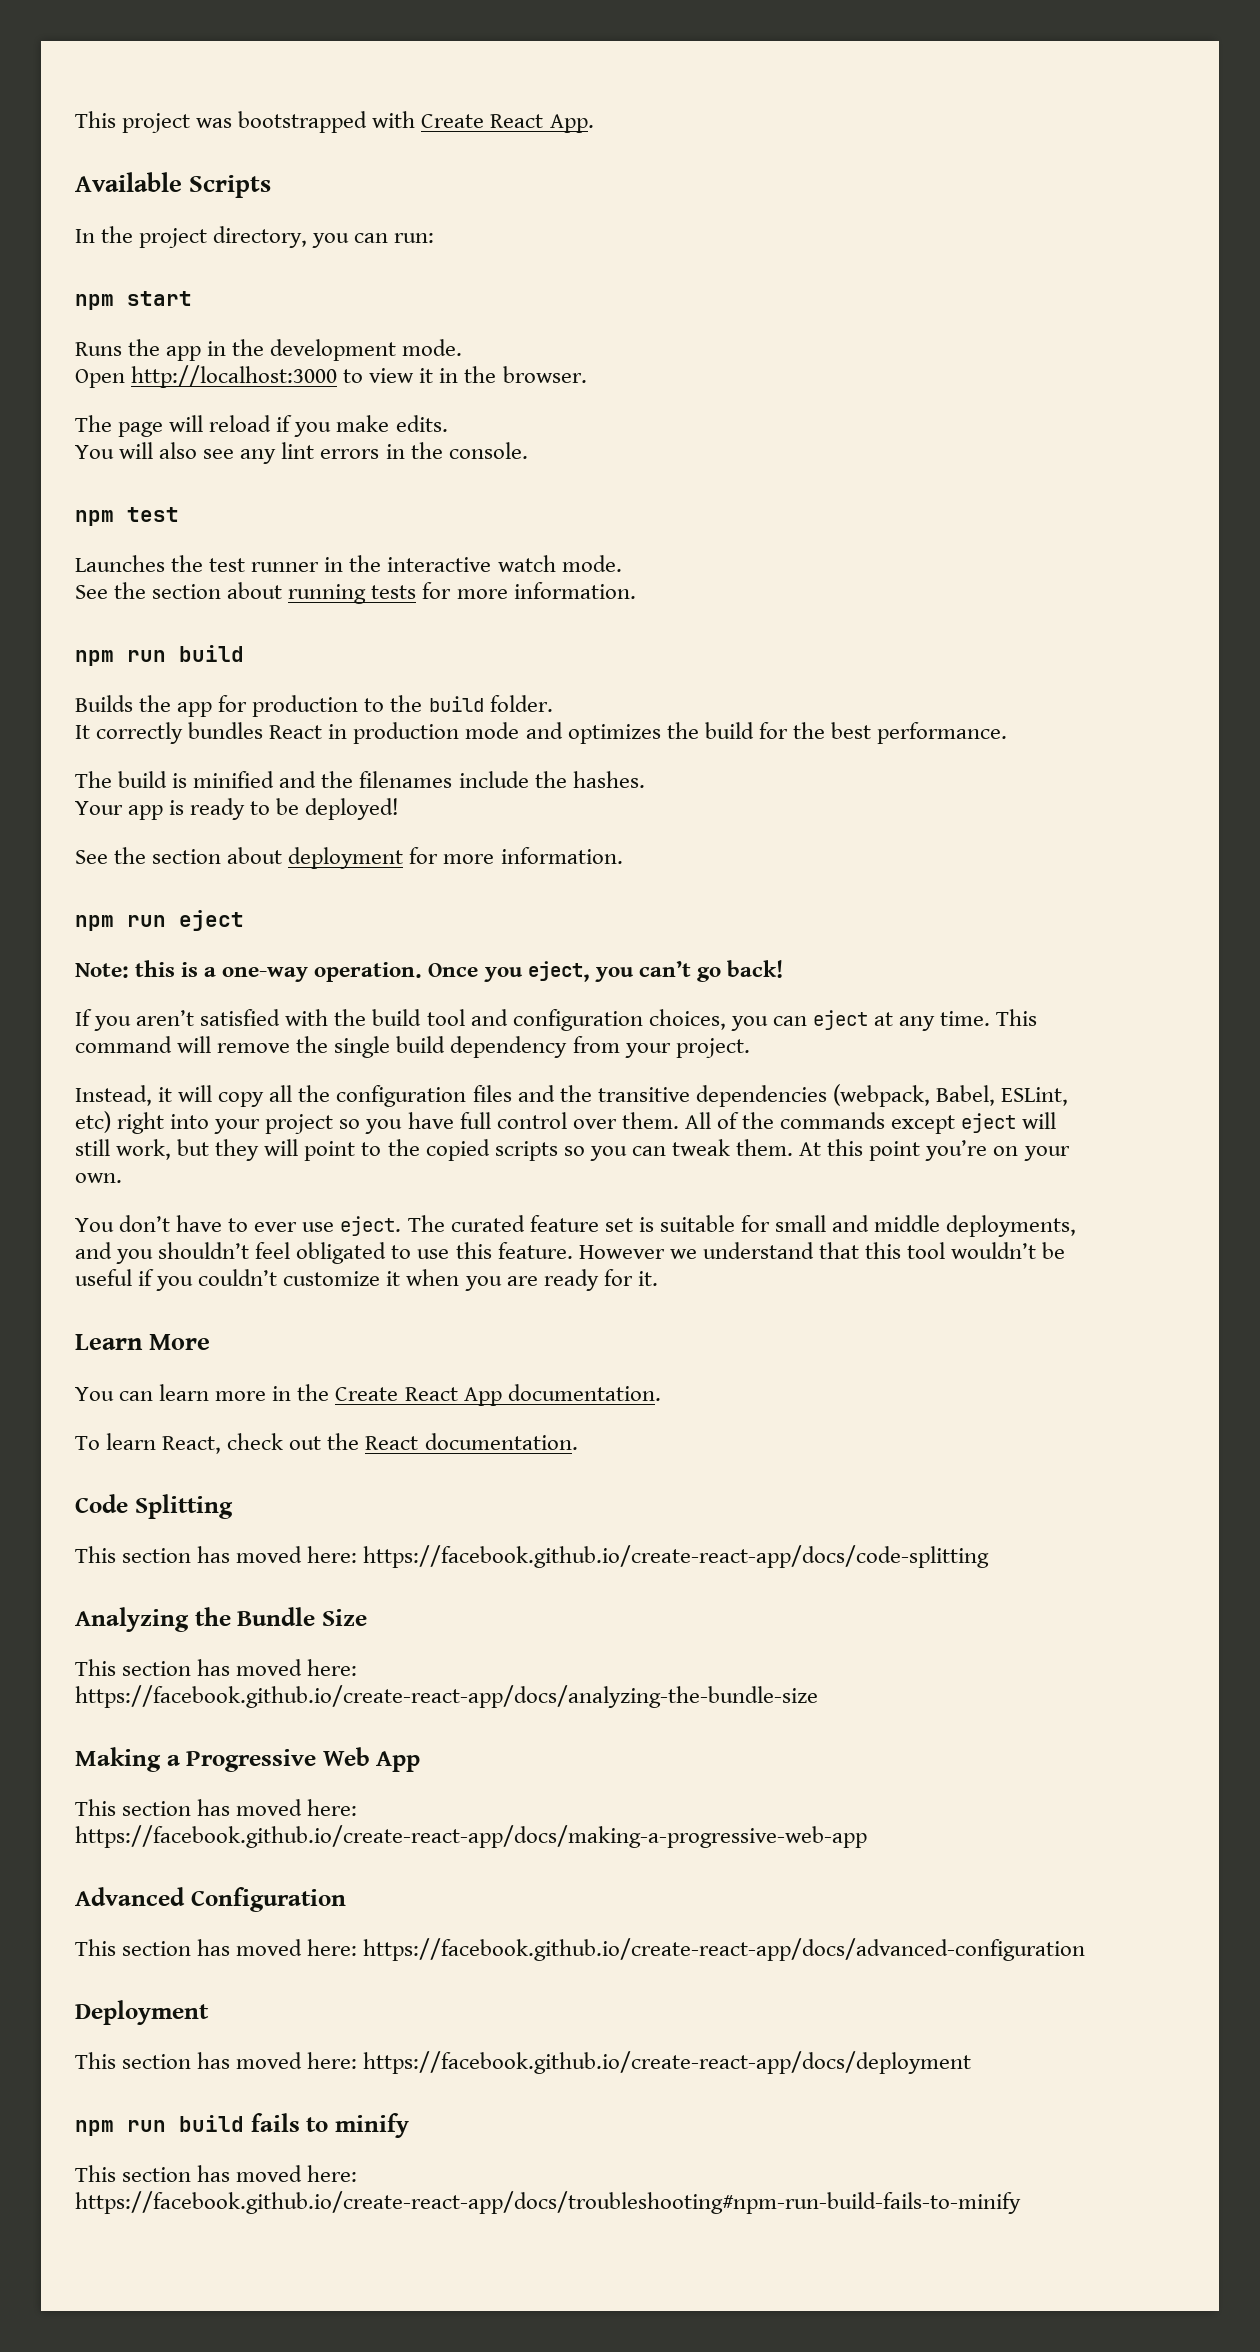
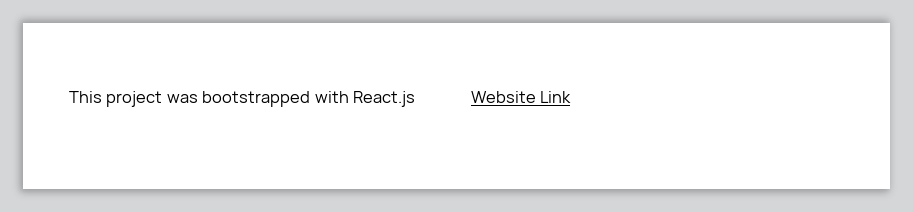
[421,114,594,133] [75,172,272,198] [75,226,435,248] [75,291,192,310] [75,339,463,361] [75,365,587,388] [75,415,448,437] [75,442,528,464] [75,507,179,526] [75,555,622,572] [75,582,636,604] [75,645,244,666] [75,695,553,717] [75,722,1008,744] [75,771,645,788] [75,798,400,820] [75,847,623,869] [75,910,244,931] [75,960,783,982] [75,1009,1038,1031] [75,1036,750,1058] [75,1084,1069,1107] [75,1111,1057,1134] [75,1139,1070,1161] [75,1173,122,1183] [75,1215,1077,1237] [75,1242,1066,1264] [75,1269,658,1291] [75,1334,211,1350] [75,1384,661,1406] [75,1433,578,1454] [75,1494,233,1519] [75,1545,990,1568] [75,1607,367,1632] [75,1659,358,1676] [75,1685,818,1708] [75,1747,421,1772] [75,1799,358,1816] [75,1825,867,1848] [75,1887,346,1912] [75,1938,1086,1961] [75,2000,209,2025] [75,2051,972,2074] [75,2113,409,2138] [75,2165,358,2182] [75,2191,1021,2214] Create React App. // Available Scripts // In the project directory, you can run: // npm start // Runs the app in the development mode. // Open http://localhost:3000 to view it in the browser. // The page will reload if you make edits. // You will also see any lint errors in the console. // npm test // Launches the test runner in the interactive watch mode. // See the section about running tests for more information. // npm run build // Builds the app for production to the build folder. // It correctly bundles React in production mode and optimizes the build for the best performance. // The build is minified and the filenames include the hashes. // Your app is ready to be deployed! // See the section about deployment for more information. // npm run eject // Note: this is a one-way operation. Once you eject, you can’t go back! // If you aren’t satisfied with the build tool and configuration choices, you can eject at any time. This command will remove the single build dependency from your project. // Instead, it will copy all the configuration files and the transitive dependencies (webpack, Babel, ESLint, etc) right into your project so you have full control over them. All of the commands except eject will still work, but they will point to the copied scripts so you can tweak them. At this point you’re on your own. // You don’t have to ever use eject. The curated feature set is suitable for small and middle deployments, and you shouldn’t feel obligated to use this feature. However we understand that this tool wouldn’t be useful if you couldn’t customize it when you are ready for it. // Learn More // You can learn more in the Create React App documentation. // To learn React, check out the React documentation. // Code Splitting // This section has moved here: https://facebook.github.io/create-react-app/docs/code-splitting // Analyzing the Bundle Size // This section has moved here: https://facebook.github.io/create-react-app/docs/analyzing-the-bundle-size // Making a Progressive Web App // This section has moved here: https://facebook.github.io/create-react-app/docs/making-a-progressive-web-app // Advanced Configuration // This section has moved here: https://facebook.github.io/create-react-app/docs/advanced-configuration // Deployment // This section has moved here: https://facebook.github.io/create-react-app/docs/deployment // npm run build fails to minify // This section has moved here: https://facebook.github.io/create-react-app/docs/troubleshooting#npm-run-build-fails-to-minify -> [353,91,572,107] React.js Website Link

